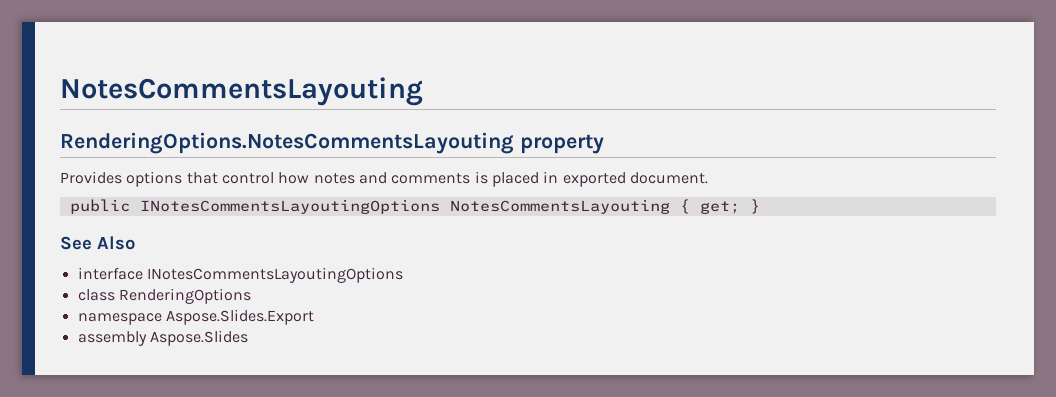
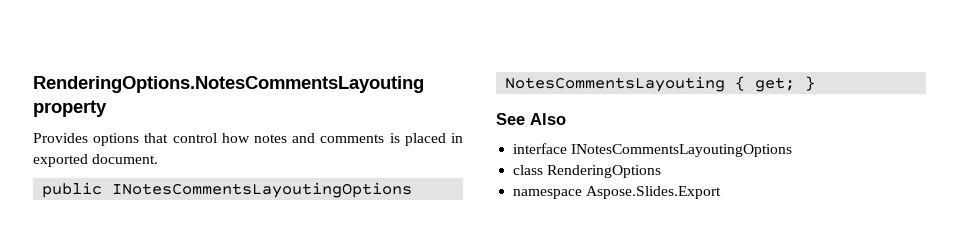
[60,77,423,106] NotesCommentsLayouting // -> (33, 84) none
[77,330,248,346] // assembly Aspose.Slides -> (722, 192) none

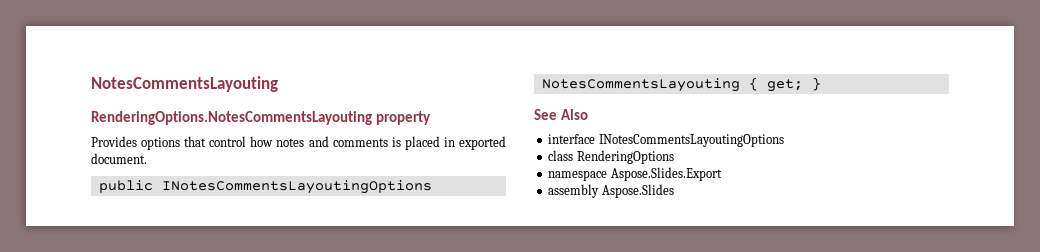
(33, 84) none -> [91,76,278,92] NotesCommentsLayouting //
(722, 192) none -> [548,184,674,198] // assembly Aspose.Slides

